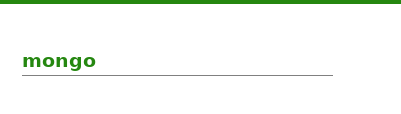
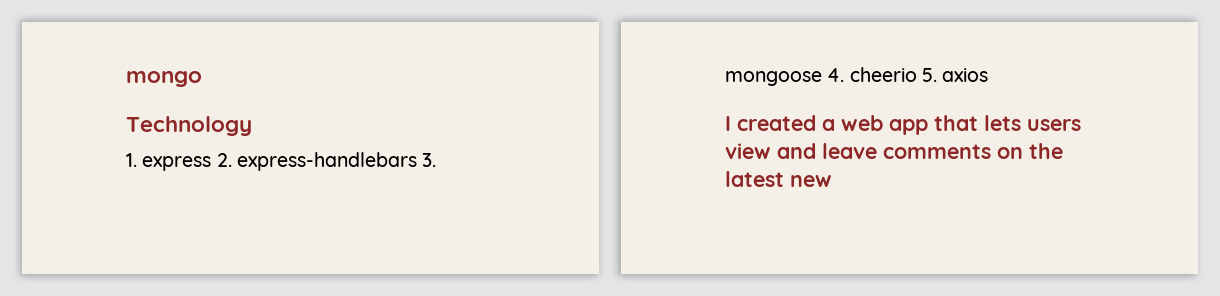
(96, 64) none -> [126,116,252,136] [126,152,437,171] [725,67,989,86] [725,115,1081,135] [725,143,1063,159] [725,171,832,187] // Technology // 1. express 2. express-handlebars 3. mongoose 4. cheerio 5. axios // I created a web app that lets users view and leave comments on the latest new

